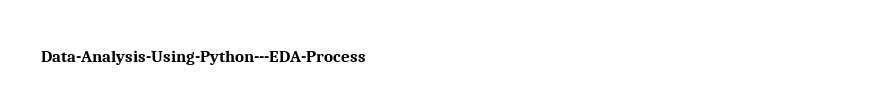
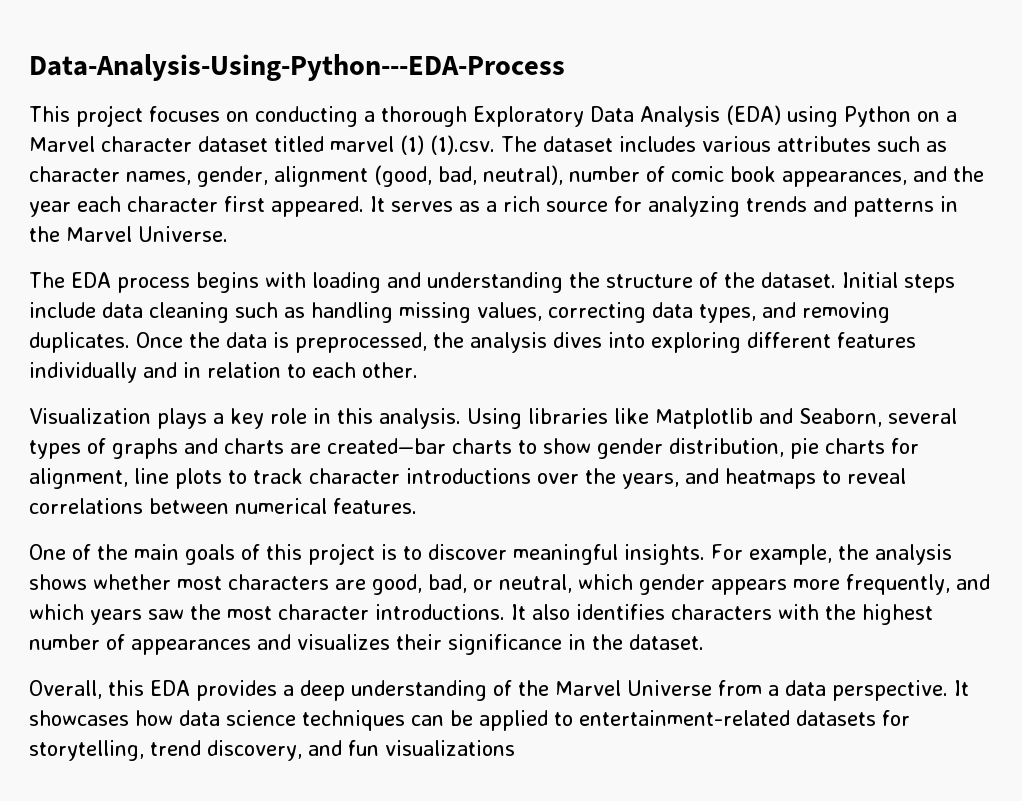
(366, 57) none -> [29,105,957,127] [29,135,947,155] [29,165,984,187] [29,196,958,217] [29,226,228,242] [29,272,955,293] [29,302,890,323] [29,332,916,353] [29,362,418,383] [29,408,957,429] [29,438,919,459] [29,468,906,489] [29,498,417,514] [29,543,952,565] [29,574,990,595] [29,604,933,625] [29,634,704,655] [29,680,969,701] [29,710,910,731] [29,740,515,761] // This project focuses on conducting a thorough Exploratory Data Analysis (EDA) using Python on a Marvel character dataset titled marvel (1) (1).csv. The dataset includes various attributes such as character names, gender, alignment (good, bad, neutral), number of comic book appearances, and the year each character first appeared. It serves as a rich source for analyzing trends and patterns in the Marvel Universe. // The EDA process begins with loading and understanding the structure of the dataset. Initial steps include data cleaning such as handling missing values, correcting data types, and removing duplicates. Once the data is preprocessed, the analysis dives into exploring different features individually and in relation to each other. // Visualization plays a key role in this analysis. Using libraries like Matplotlib and Seaborn, several types of graphs and charts are created—bar charts to show gender distribution, pie charts for alignment, line plots to track character introductions over the years, and heatmaps to reveal correlations between numerical features. // One of the main goals of this project is to discover meaningful insights. For example, the analysis shows whether most characters are good, bad, or neutral, which gender appears more frequently, and which years saw the most character introductions. It also identifies characters with the highest number of appearances and visualizes their significance in the dataset. // Overall, this EDA provides a deep understanding of the Marvel Universe from a data perspective. It showcases how data science techniques can be applied to entertainment-related datasets for storytelling, trend discovery, and fun visualizations

